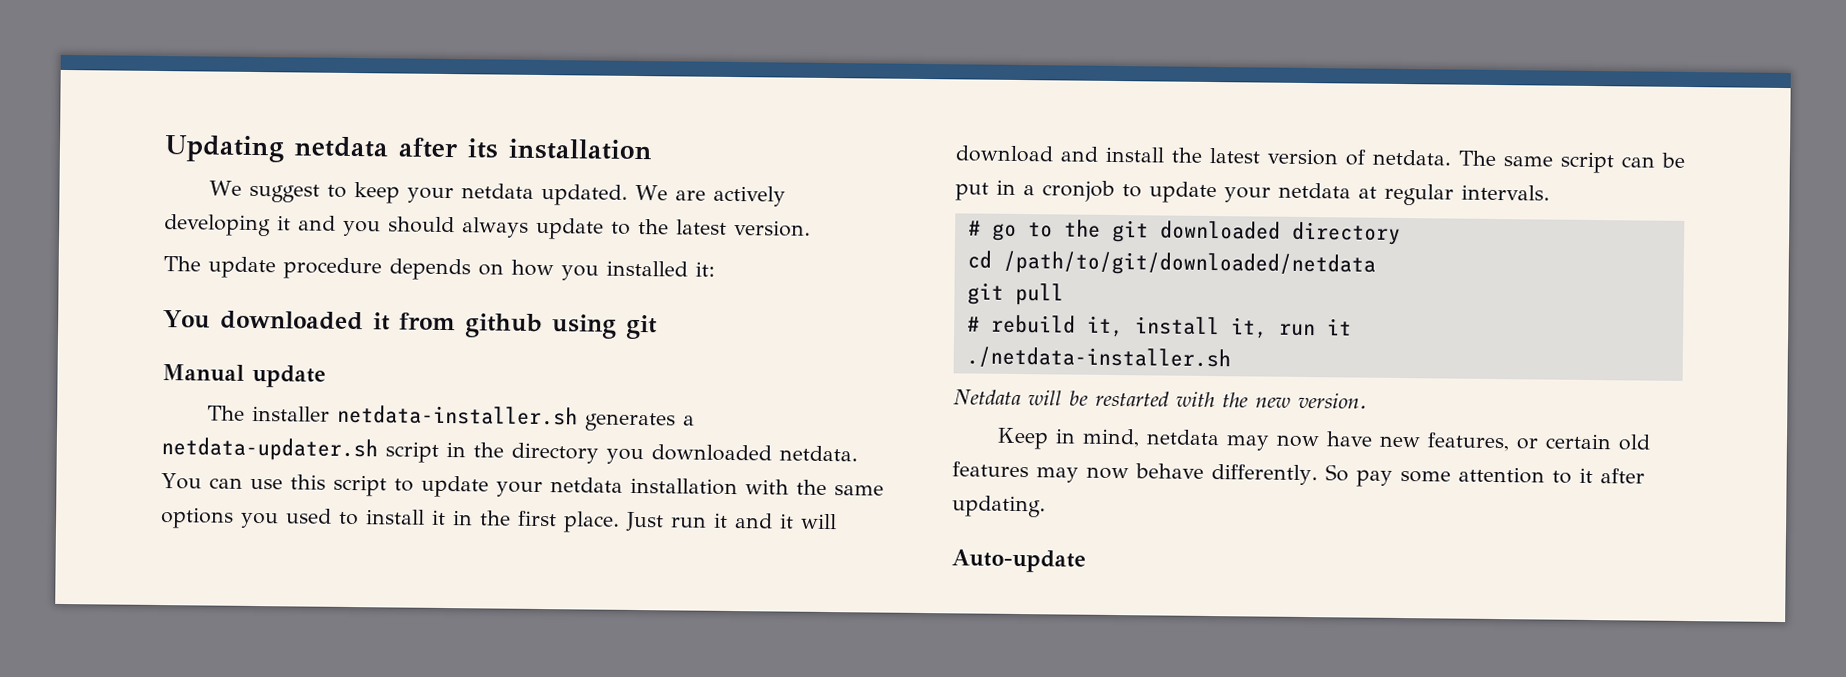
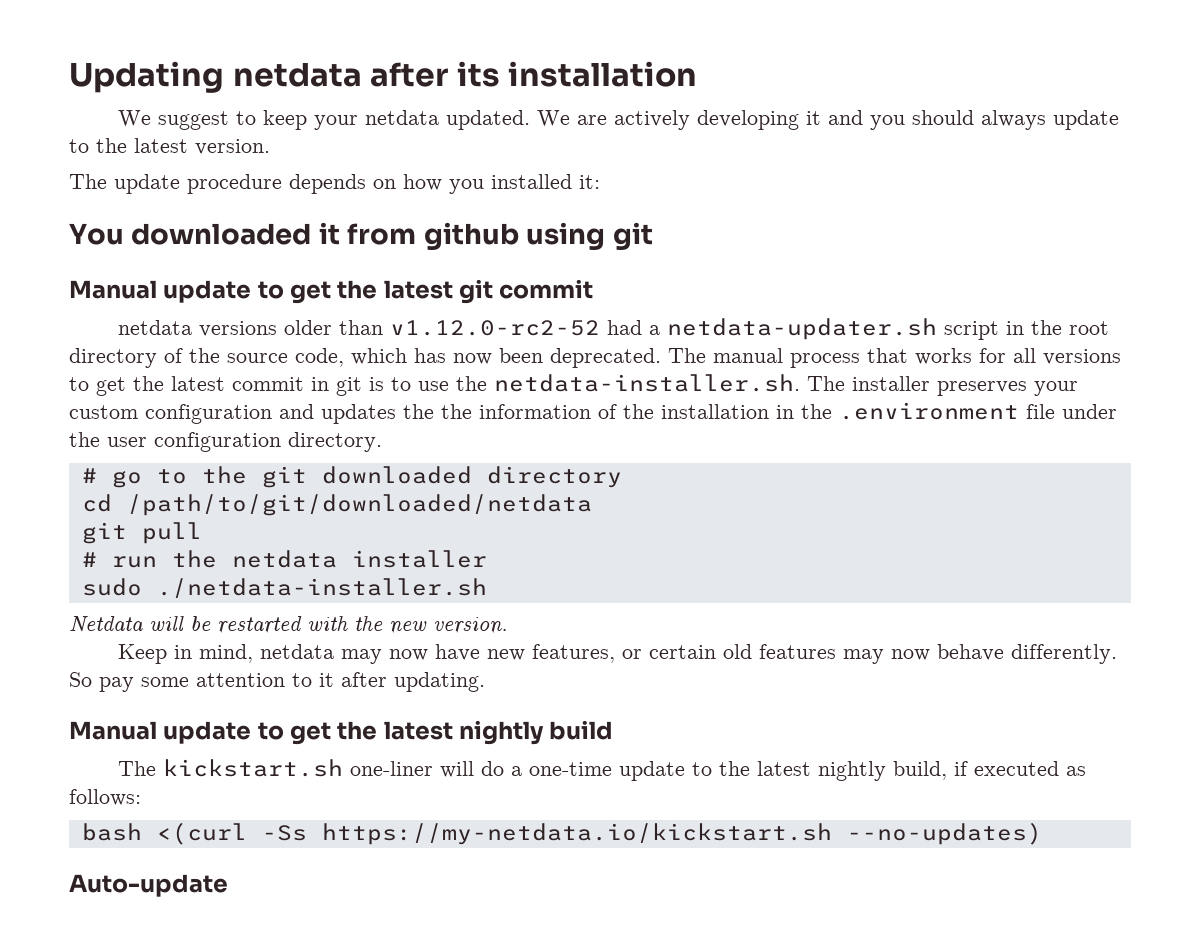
[207,404,677,432] // The installer netdata-installer.sh generates -> [257,279,594,304] [118,320,643,337] to get the latest git commit // netdata versions older than v1.12.0-rc2-52 had
[511,442,858,465] [161,473,884,498] [160,507,837,533] [955,145,1685,174] [955,179,1550,206] directory you downloaded netdata. You can use this script to update your netdata installation with the same options you used to install it in the first place. Just run it and it will download and install the latest version of netdata. The same script can be put in a cronjob to update your netdata at regular intervals. -> [1069,321,1110,335] [69,348,1121,368] [69,374,1078,396] [69,402,1117,424] [69,432,382,452] root directory of the source code, which has now been deprecated. The manual process that works for all versions to get the latest commit in git is to use the netdata-installer.sh. The installer preserves your custom configuration and updates the the information of the installation in the .environment file under the user configuration directory.
[990,314,1352,339] rebuild it, install it, run it // -> [111,550,487,568] [81,578,142,596] run the netdata installer // sudo
(1046, 506) none -> [69,720,614,745] [118,759,1087,781] [69,789,141,806] [81,822,1042,845] // Manual update to get the latest nightly build // The kickstart.sh one-liner will do a one-time update to the latest nightly build, if executed as follows: // bash <(curl -Ss https://my-netdata.io/kickstart.sh --no-updates)

